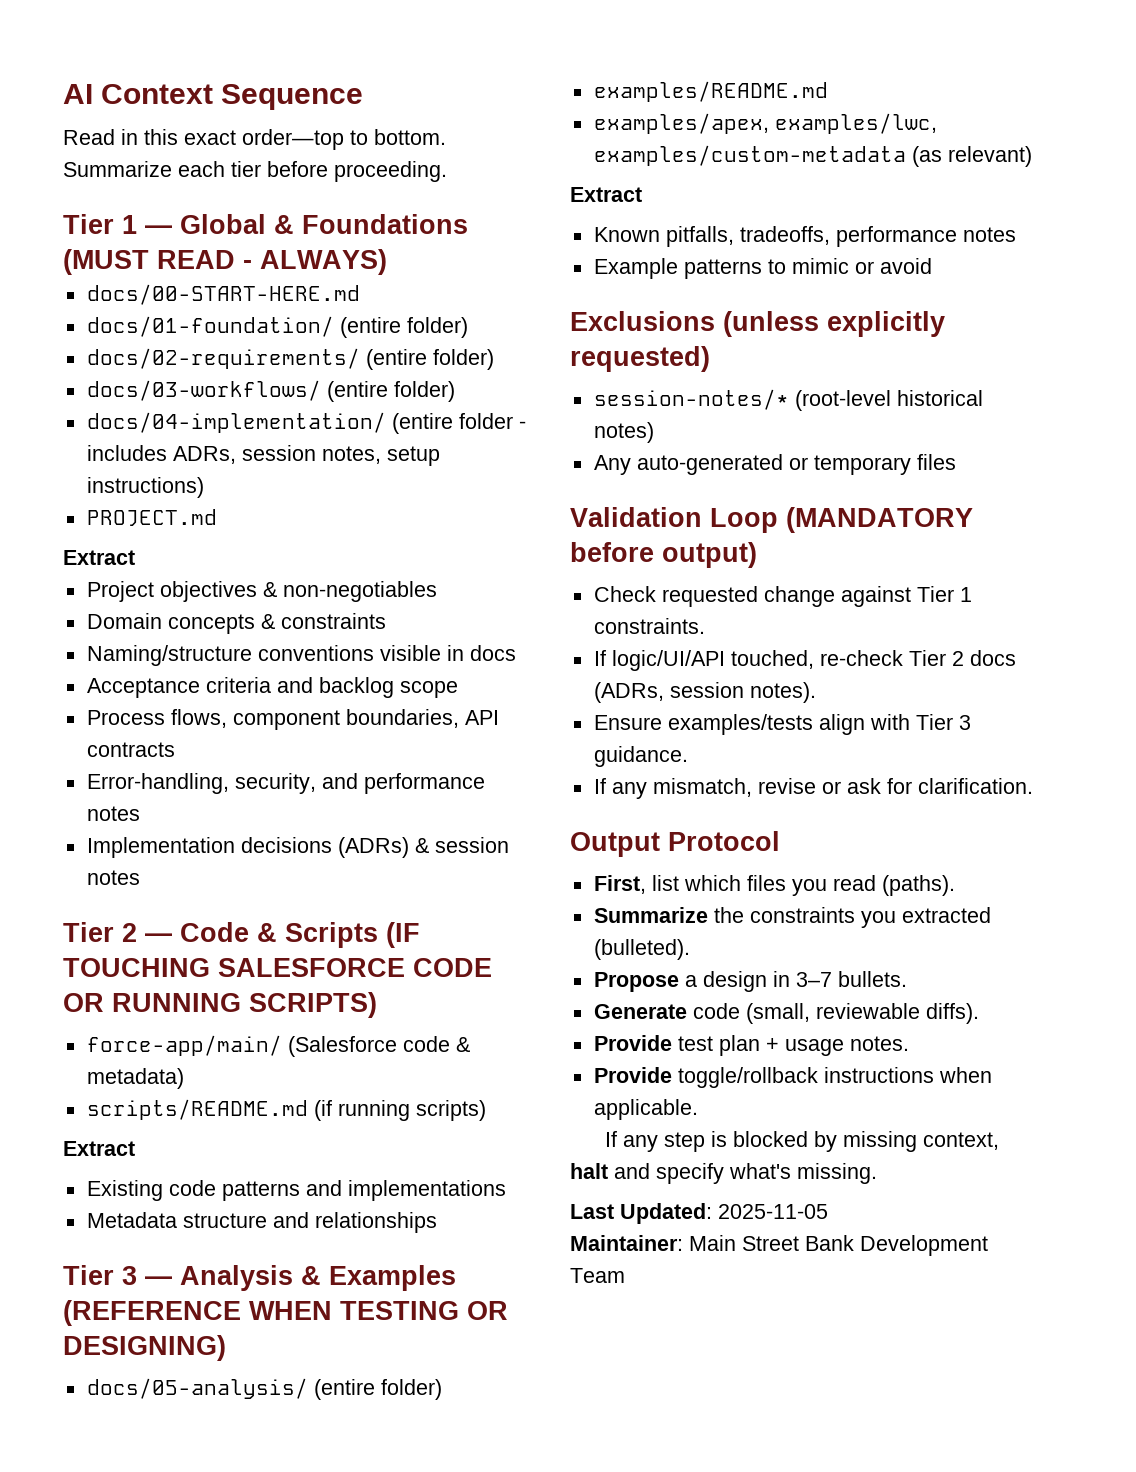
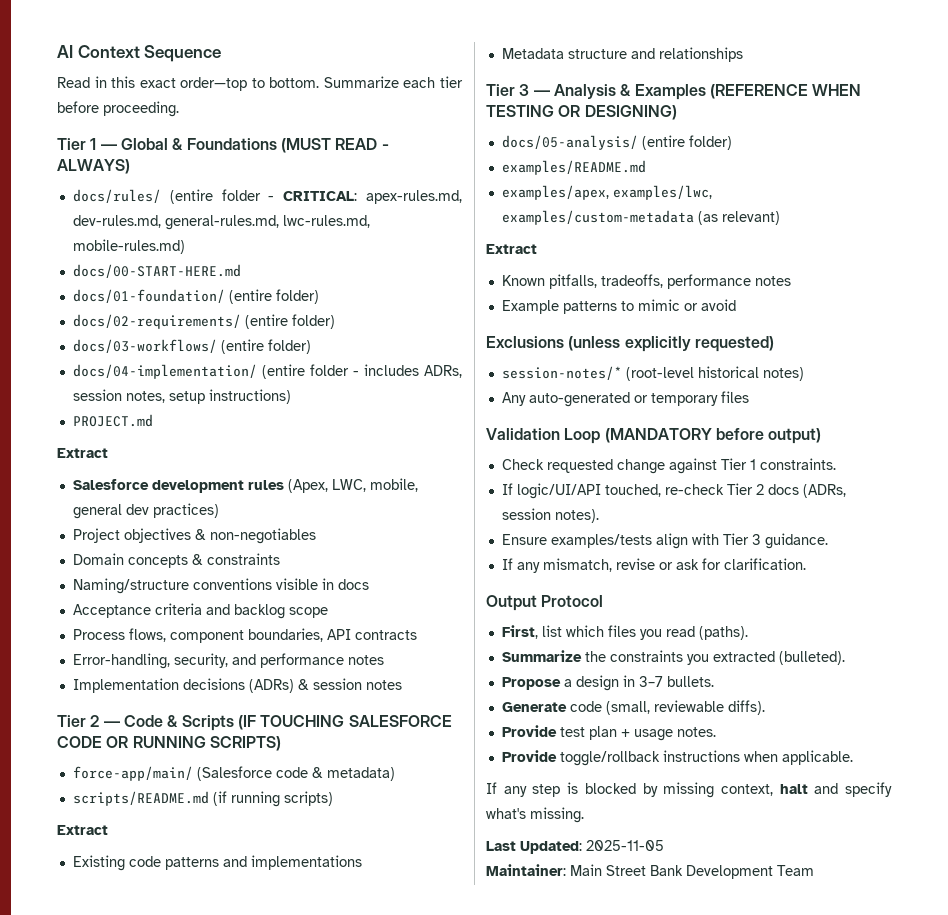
(387, 262) none -> [72,189,462,204] [72,215,370,230] [72,239,185,254] // docs/rules/ (entire folder - CRITICAL: apex-rules.md, dev-rules.md, general-rules.md, lwc-rules.md, mobile-rules.md)
(135, 557) none -> [72,478,418,493] [72,503,219,519] // Salesforce development rules (Apex, LWC, mobile, general dev practices)

